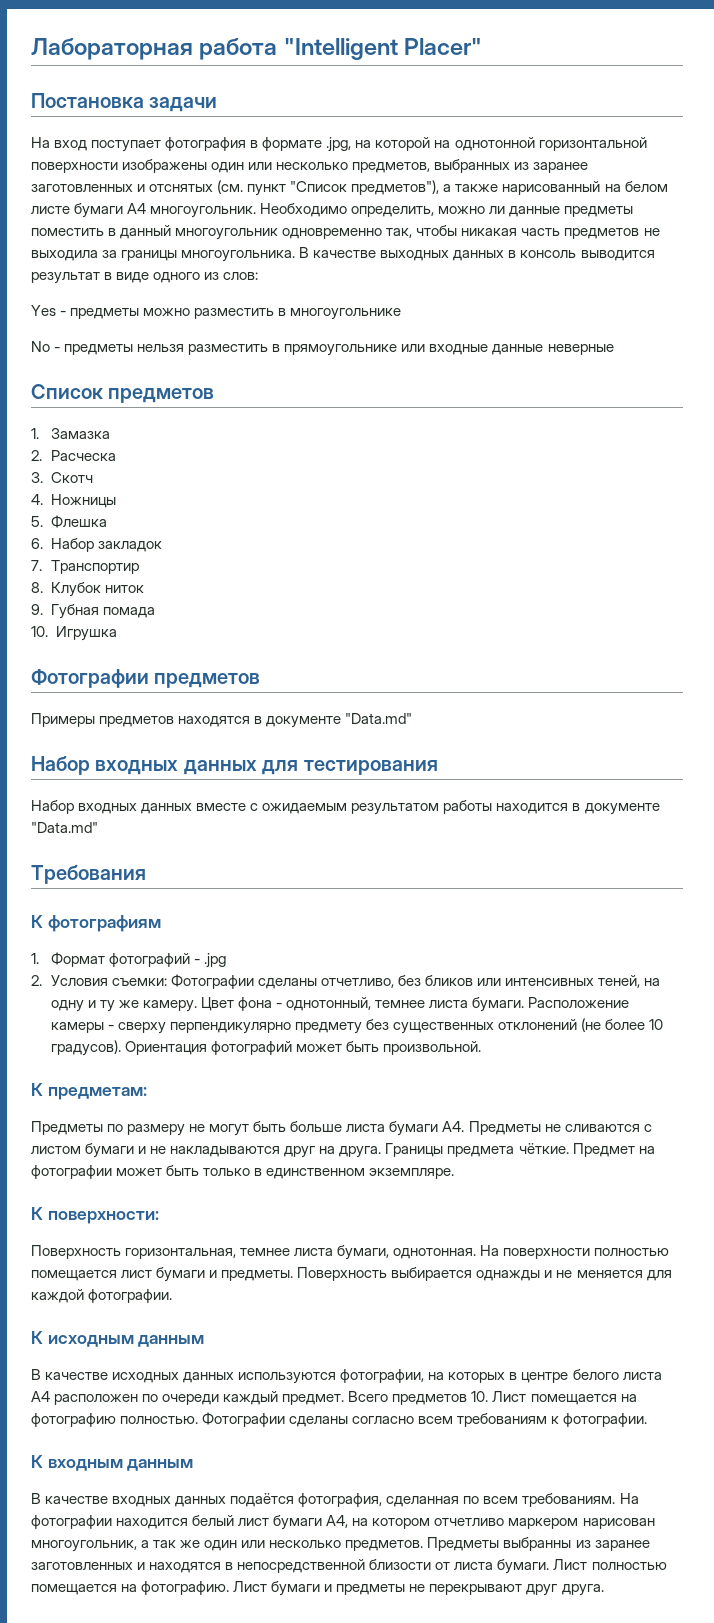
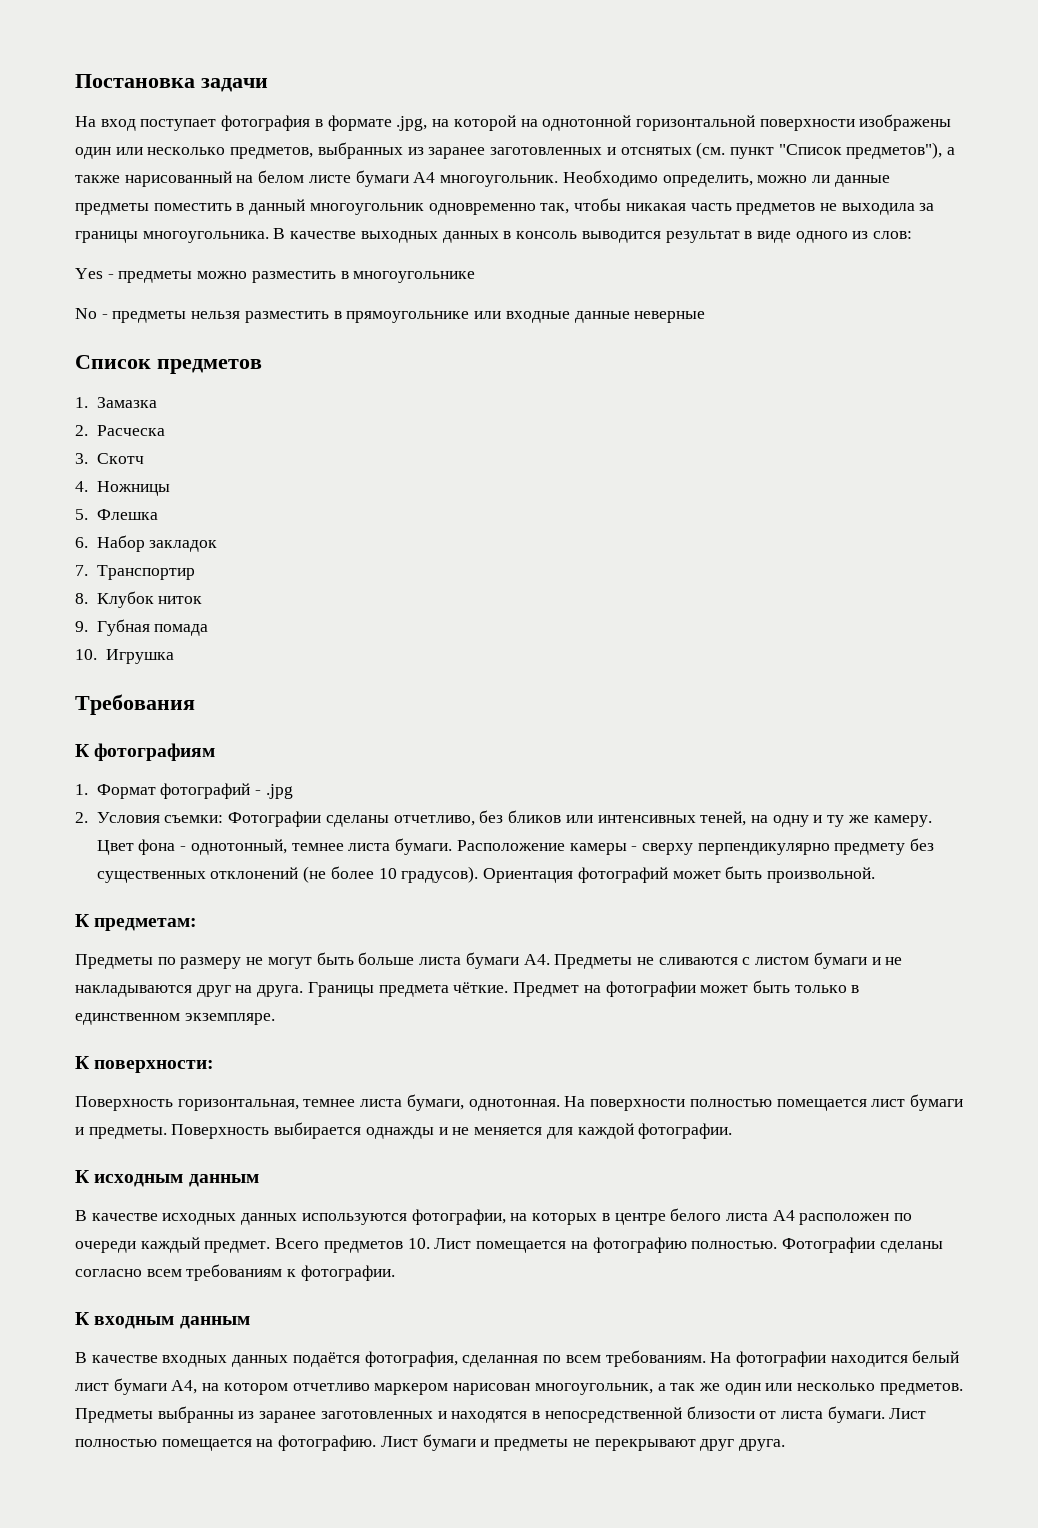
[31,38,483,60] Лабораторная работа "Intelligent Placer" // -> (75, 81) none
[31,669,261,688] [31,713,413,728] [31,756,438,775] [31,800,660,815] [31,822,98,833] // Фотографии предметов // Примеры предметов находятся в документе "Data.md" // Набор входных данных для тестирования // Набор входных данных вместе с ожидаемым результатом работы находится в документе "Data.md" -> (174, 656) none

